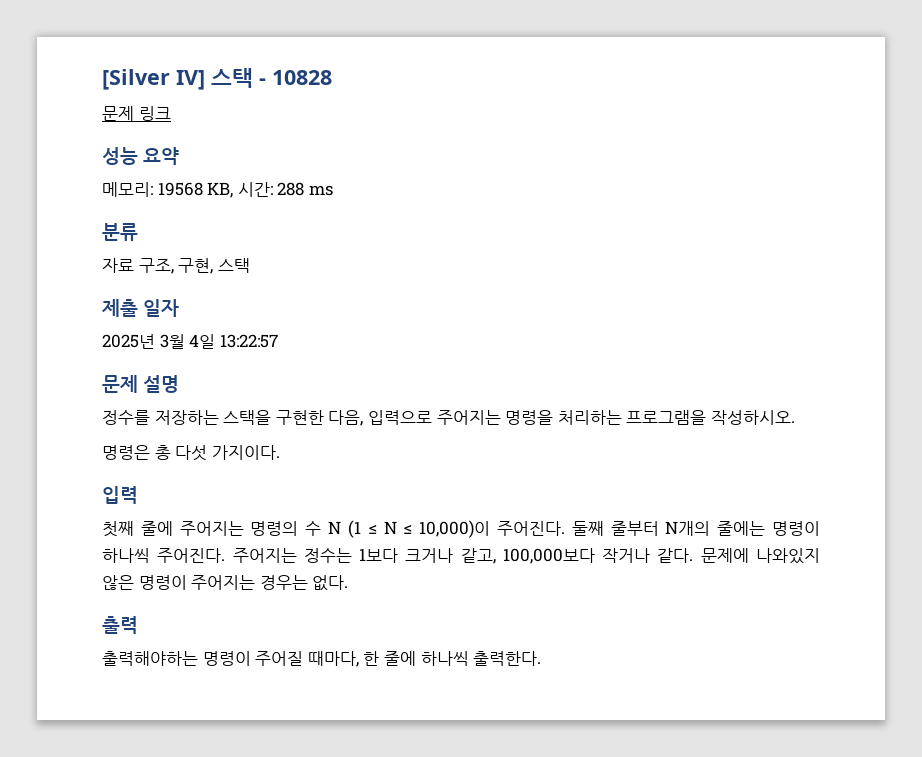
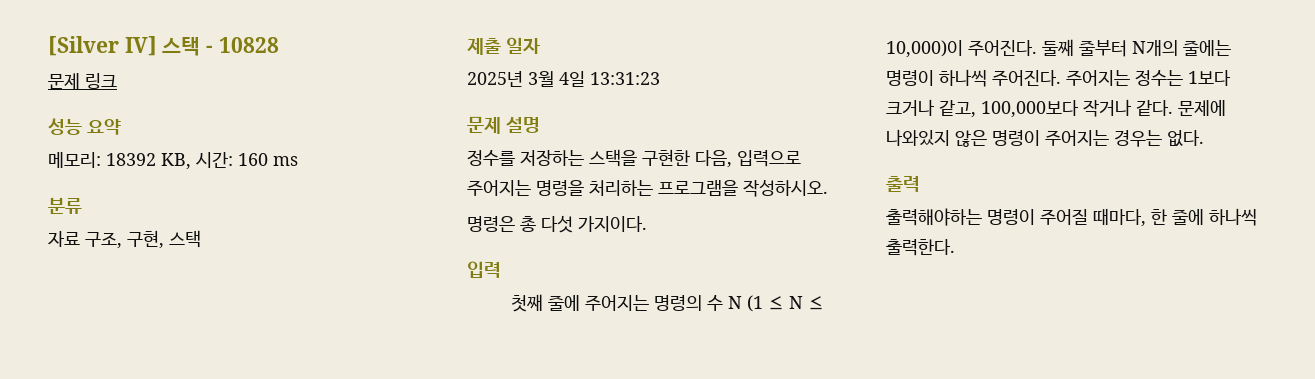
[157,182,203,196] 19568 -> [106,153,156,166] 18392
[277,182,305,196] 288 -> [238,153,268,166] 160
[219,334,278,348] 13:22:57 -> [590,72,660,85] 13:31:23

